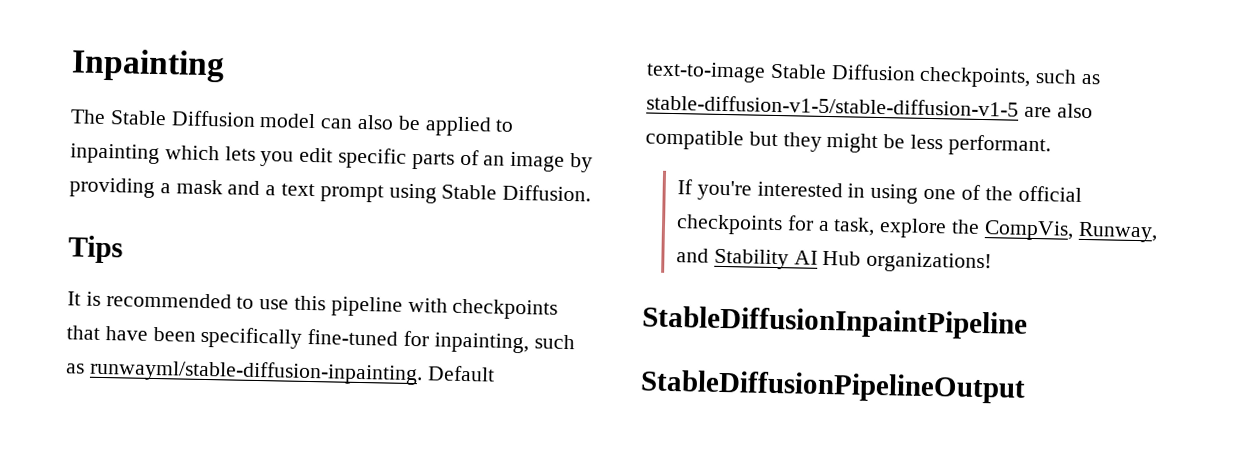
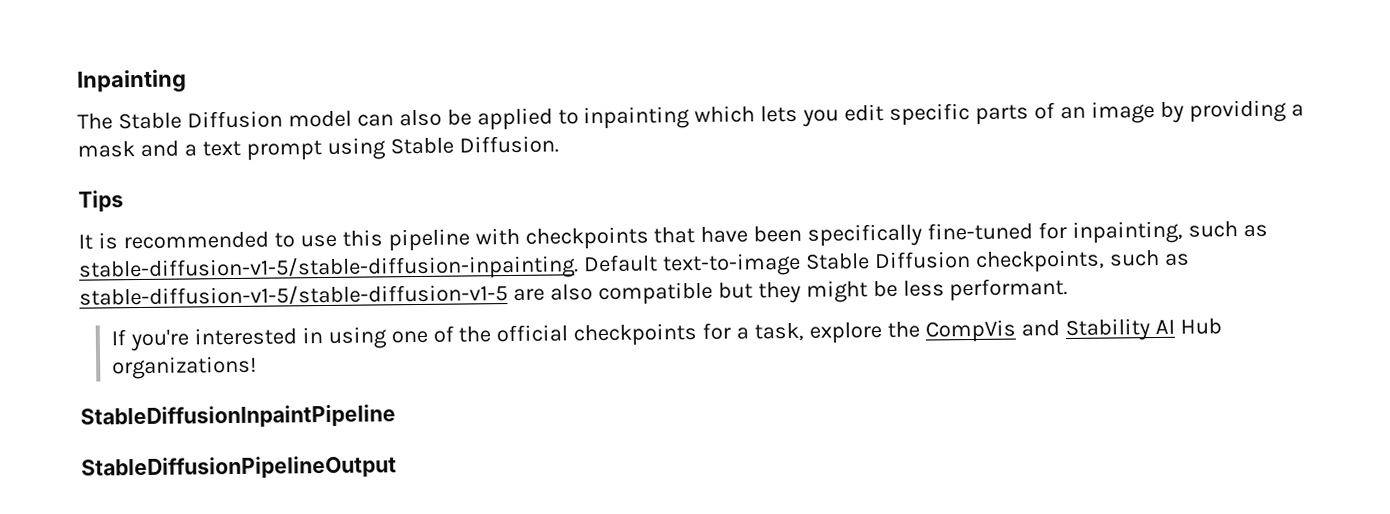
[88,358,423,386] runwayml/stable-diffusion-inpainting. -> [78,254,579,283] stable-diffusion-v1-5/stable-diffusion-inpainting.
[983,220,1158,243] CompVis, Runway, -> [924,319,1016,343] CompVis

